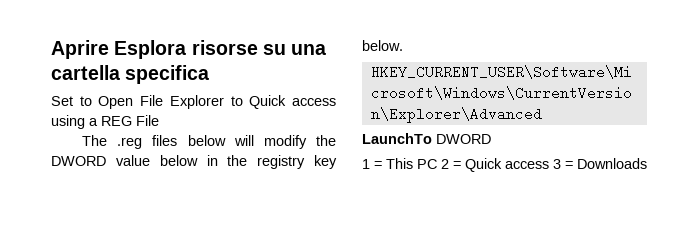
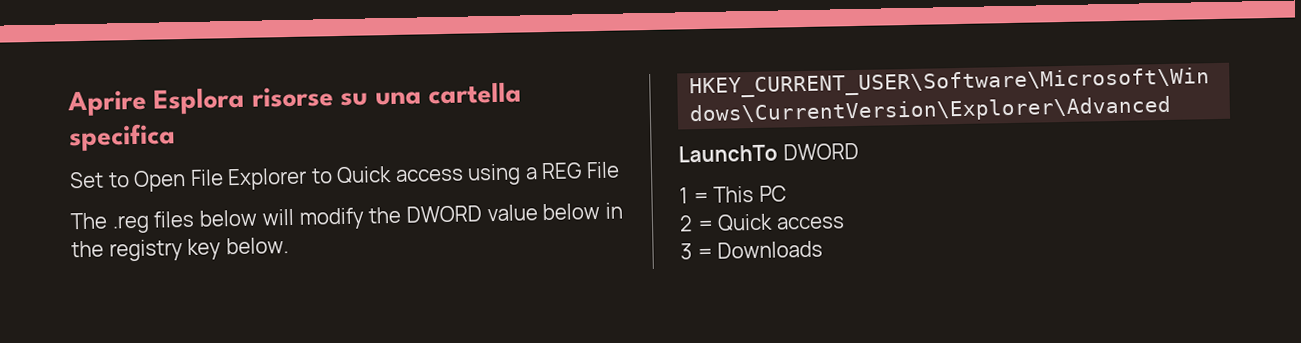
(437, 164) none -> (787, 193) //
(549, 165) none -> (845, 223) //

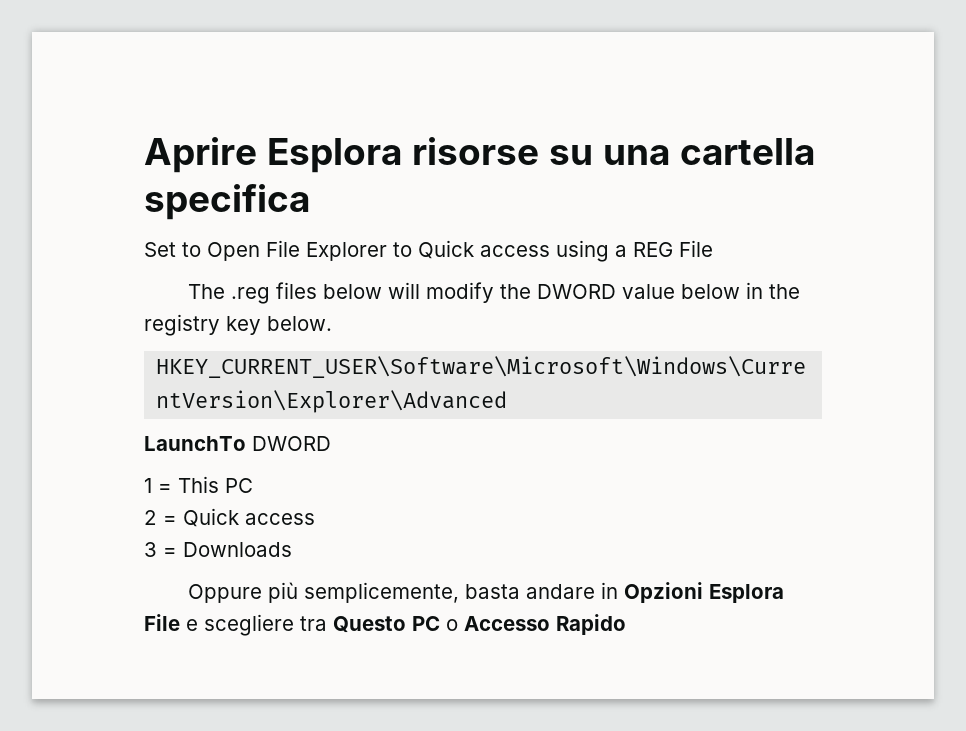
(824, 249) none -> [188,582,785,603] [144,614,626,636] // Oppure più semplicemente, basta andare in Opzioni Esplora File e scegliere tra Questo PC o Accesso Rapido

